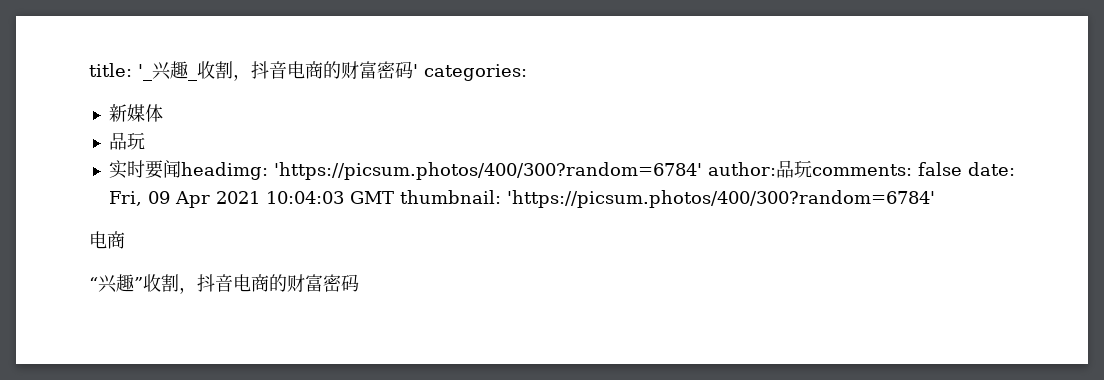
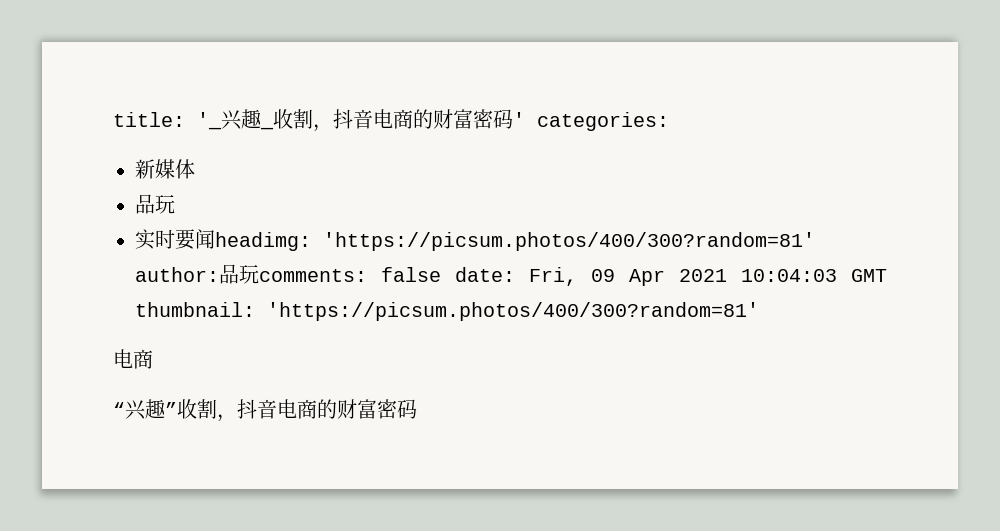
[273,162,702,180] 'https://picsum.photos/400/300?random=6784' -> [323,232,815,251] 'https://picsum.photos/400/300?random=81'
[506,190,935,208] 'https://picsum.photos/400/300?random=6784' -> [267,302,759,321] 'https://picsum.photos/400/300?random=81'

